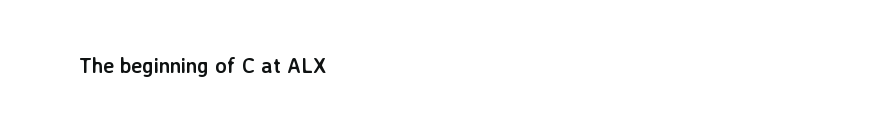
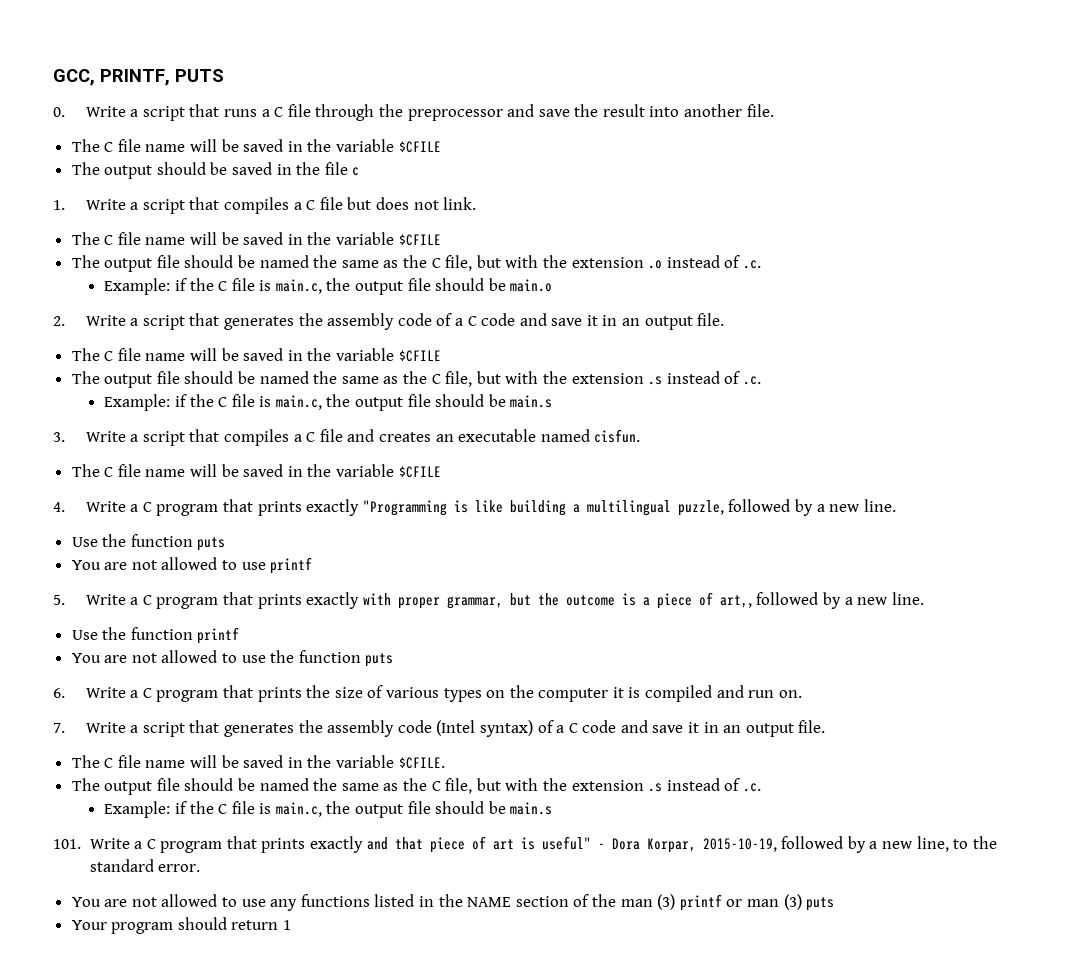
[79,57,326,77] The beginning of C at ALX -> [53,69,224,86] [53,104,774,121] [71,139,441,153] [71,162,360,179] [53,197,477,214] [71,232,441,246] [71,255,761,272] [104,278,553,295] [53,313,725,330] [71,348,441,362] [71,371,761,388] [104,394,553,411] [53,429,641,446] [71,464,441,478] [53,499,896,516] [71,534,226,551] [71,557,313,574] [53,592,924,609] [71,627,240,644] [71,650,394,667] [53,685,802,702] [53,720,826,737] [71,755,445,769] [71,778,761,795] [104,801,553,818] [53,836,997,853] [89,859,201,872] [71,894,835,911] [71,917,292,934] GCC, PRINTF, PUTS // 0. Write a script that runs a C file through the preprocessor and save the result into another file. // The C file name will be saved in the variable $CFILE // The output should be saved in the file c // 1. Write a script that compiles a C file but does not link. // The C file name will be saved in the variable $CFILE // The output file should be named the same as the C file, but with the extension .o instead of .c. // Example: if the C file is main.c, the output file should be main.o // 2. Write a script that generates the assembly code of a C code and save it in an output file. // The C file name will be saved in the variable $CFILE // The output file should be named the same as the C file, but with the extension .s instead of .c. // Example: if the C file is main.c, the output file should be main.s // 3. Write a script that compiles a C file and creates an executable named cisfun. // The C file name will be saved in the variable $CFILE // 4. Write a C program that prints exactly "Programming is like building a multilingual puzzle, followed by a new line. // Use the function puts // You are not allowed to use printf // 5. Write a C program that prints exactly with proper grammar, but the outcome is a piece of art,, followed by a new line. // Use the function printf // You are not allowed to use the function puts // 6. Write a C program that prints the size of various types on the computer it is compiled and run on. // 7. Write a script that generates the assembly code (Intel syntax) of a C code and save it in an output file. // The C file name will be saved in the variable $CFILE. // The output file should be named the same as the C file, but with the extension .s instead of .c. // Example: if the C file is main.c, the output file should be main.s // 101. Write a C program that prints exactly and that piece of art is useful" - Dora Korpar, 2015-10-19, followed by a new line, to the standard error. // You are not allowed to use any functions listed in the NAME section of the man (3) printf or man (3) puts // Your program should return 1

